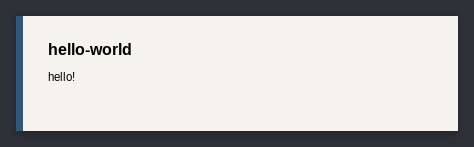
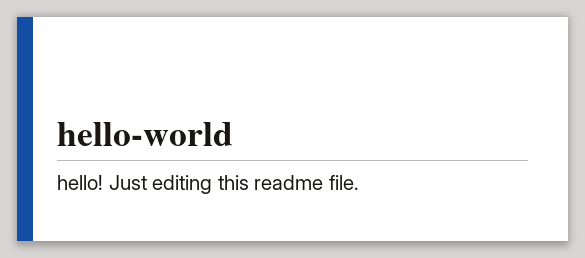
(75, 76) none -> [108,175,359,194] Just editing this readme file.

